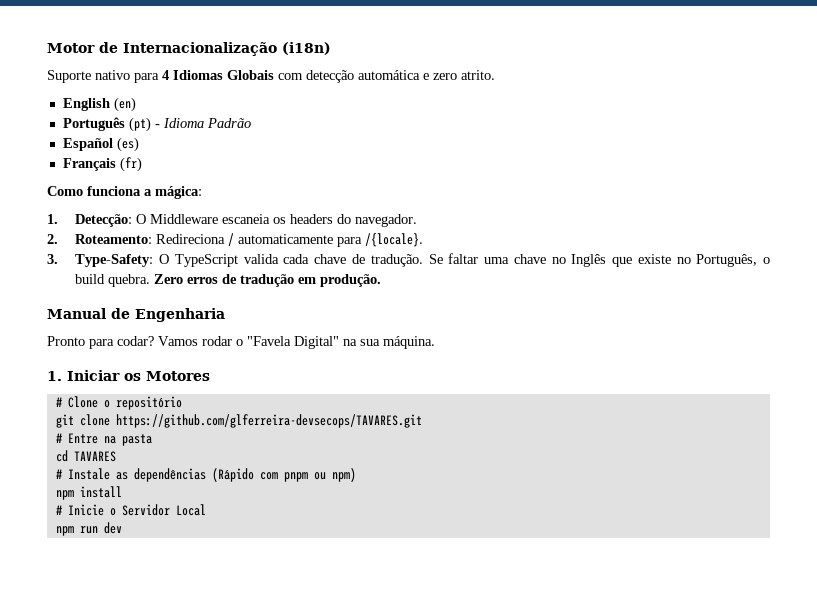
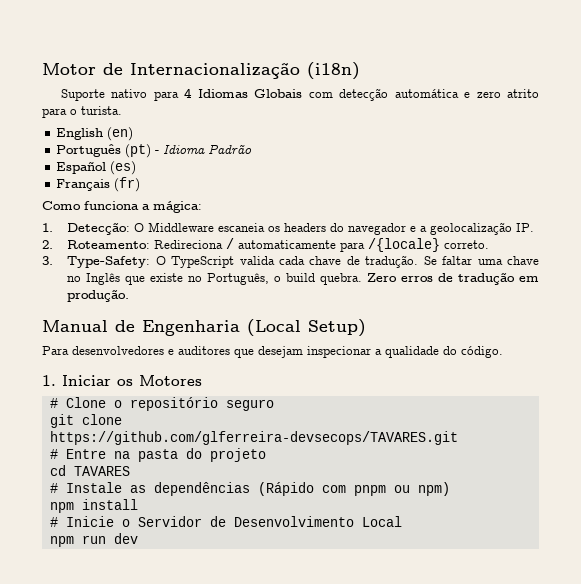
[461,70,495,80] atrito. -> [506,89,539,98] [42,106,122,118] atrito para o turista.
[355,214,418,227] navegador. -> [348,222,535,235] navegador e a geolocalização IP.
[365,233,424,247] /{locale}. -> [368,238,490,252] /{locale} correto.
[47,336,435,349] // Pronto para codar? Vamos rodar o "Favela Digital" na sua máquina. -> [247,319,366,337] [42,346,503,358] (Local Setup) // Para desenvolvedores e auditores que desejam inspecionar a qualidade do código.
(182, 403) none -> [225,399,274,411] seguro
(152, 440) none -> [185,448,266,462] do projeto
(170, 510) none -> [209,516,354,527] de Desenvolvimento

